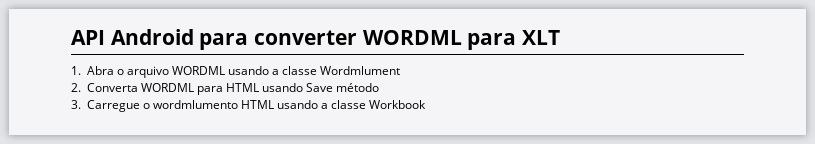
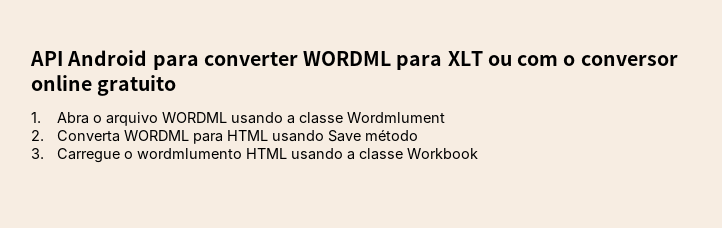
(561, 37) none -> [487,55,678,66] [31,75,177,96] ou com o conversor online gratuito

